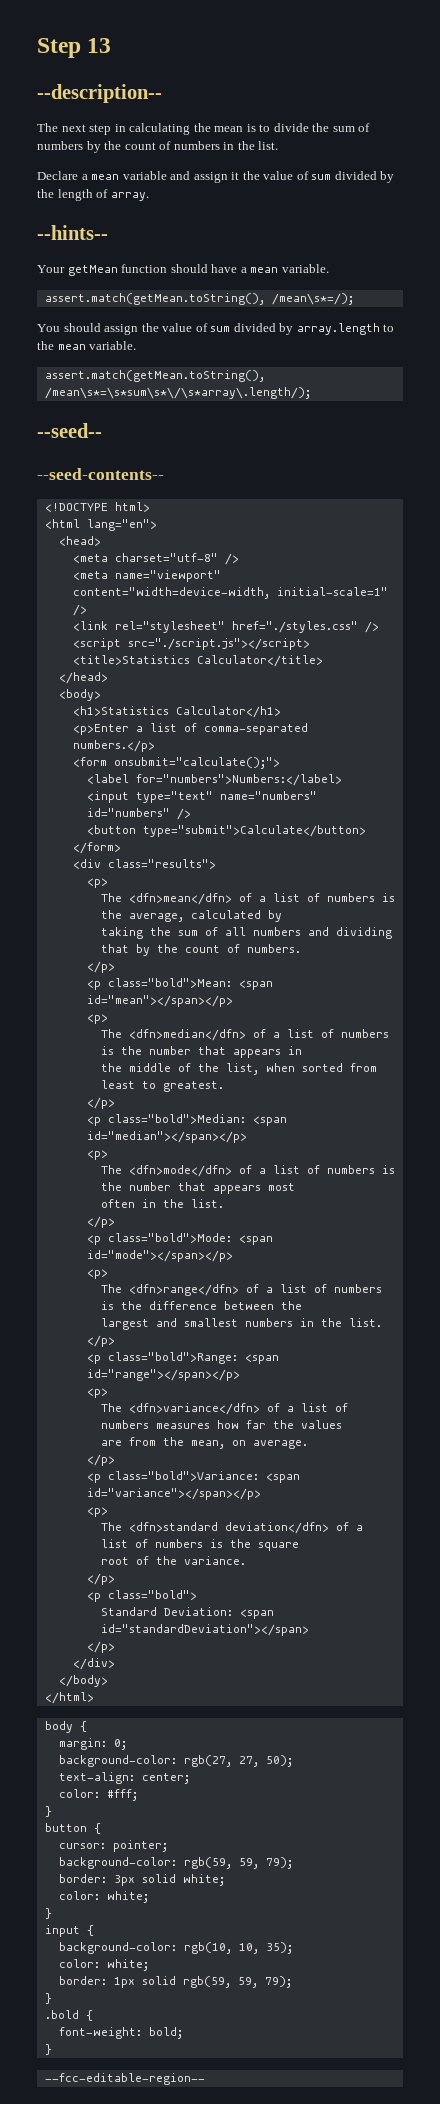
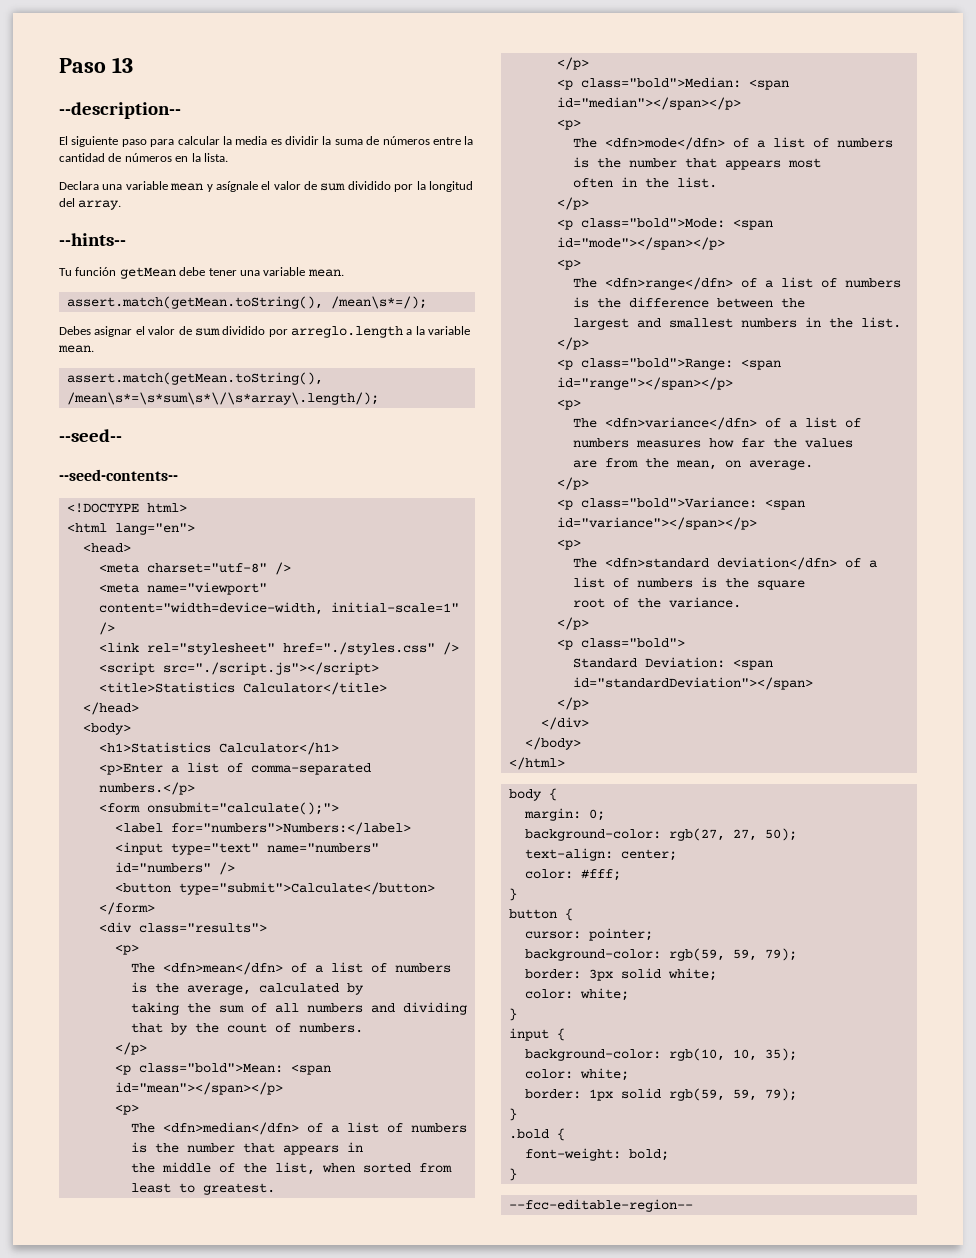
[37,38,81,58] Step -> [59,58,106,73] Paso
[37,123,371,135] [37,141,279,153] [37,171,395,183] [37,189,149,201] [37,225,108,240] [37,264,329,276] [44,293,354,305] [37,323,395,335] [37,341,137,350] The next step in calculating the mean is to divide the sum of numbers by the count of numbers in the list. // Declare a mean variable and assign it the value of sum divided by the length of array. // --hints-- // Your getMean function should have a mean variable. // assert.match(getMean.toString(), /mean\s*=/); // You should assign the value of sum divided by array.length to the mean variable. -> [59,136,474,147] [59,153,228,162] [59,181,473,192] [59,198,122,210] [59,233,126,246] [59,267,344,279] [66,296,427,309] [59,326,471,338] [58,345,94,353] El siguiente paso para calcular la media es dividir la suma de números entre la cantidad de números en la lista. // Declara una variable mean y asígnale el valor de sum dividido por la longitud del array. // --hints-- // Tu función getMean debe tener una variable mean. // assert.match(getMean.toString(), /mean\s*=/); // Debes asignar el valor de sum dividido por arreglo.length a la variable mean.

